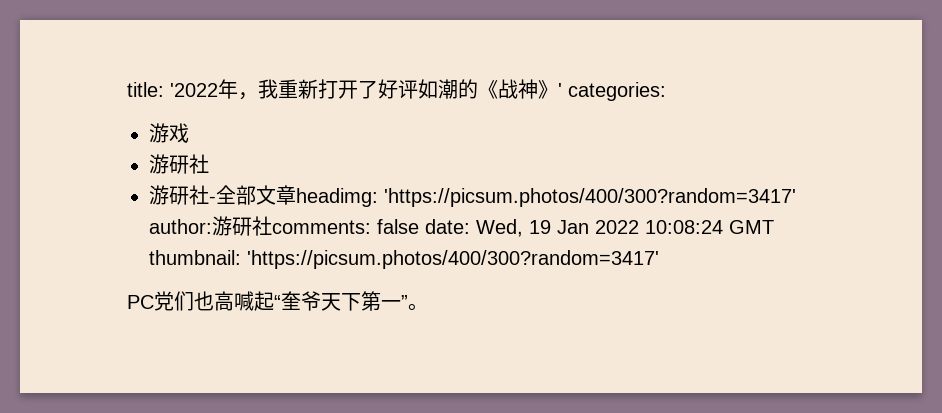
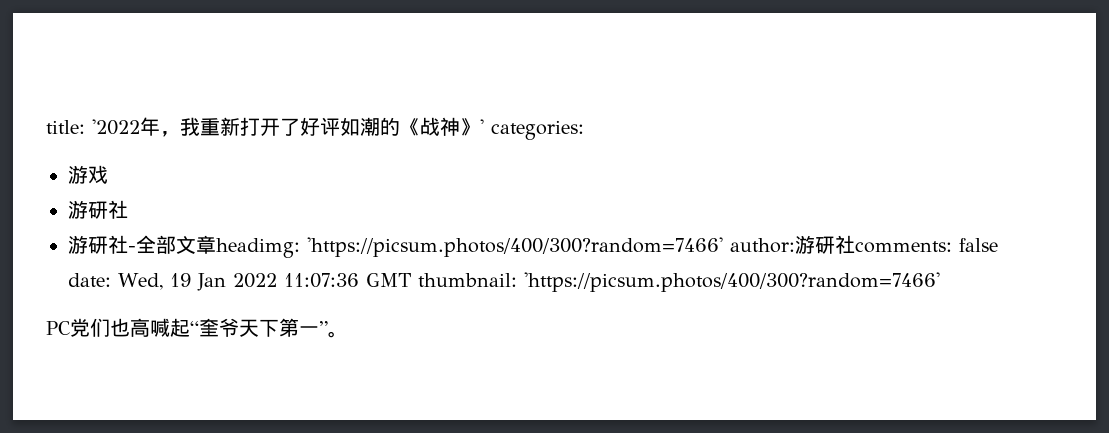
[384,188,796,207] 'https://picsum.photos/400/300?random=3417' -> [307,237,723,257] 'https://picsum.photos/400/300?random=7466'
[645,220,723,234] 10:08:24 -> [283,273,359,288] 11:07:36
[247,250,659,269] 'https://picsum.photos/400/300?random=3417' -> [523,272,940,292] 'https://picsum.photos/400/300?random=7466'

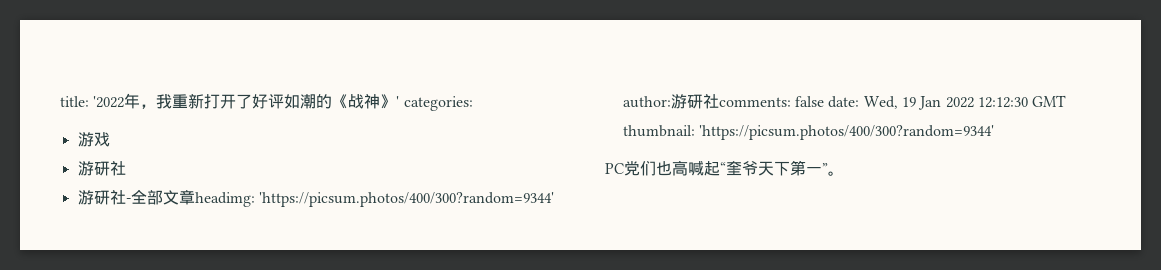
[307,237,723,257] 'https://picsum.photos/400/300?random=7466' -> [258,192,554,207] 'https://picsum.photos/400/300?random=9344'
[283,273,359,288] 11:07:36 -> [977,97,1028,108] 12:12:30
[523,272,940,292] 'https://picsum.photos/400/300?random=7466' -> [698,125,994,140] 'https://picsum.photos/400/300?random=9344'

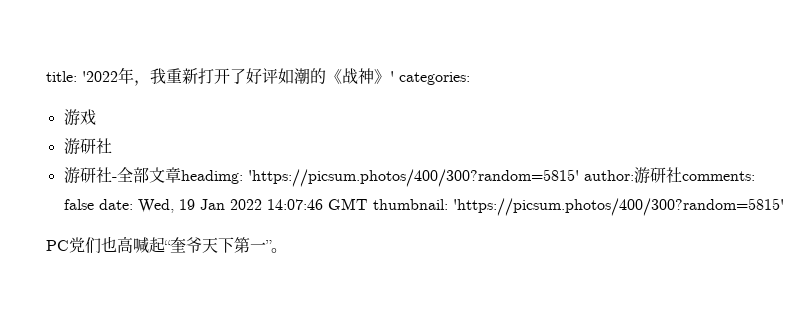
[258,192,554,207] 'https://picsum.photos/400/300?random=9344' -> [247,169,579,187] 'https://picsum.photos/400/300?random=5815'
[977,97,1028,108] 12:12:30 -> [266,199,323,210] 14:07:46
[698,125,994,140] 'https://picsum.photos/400/300?random=9344' -> [452,198,784,216] 'https://picsum.photos/400/300?random=5815'

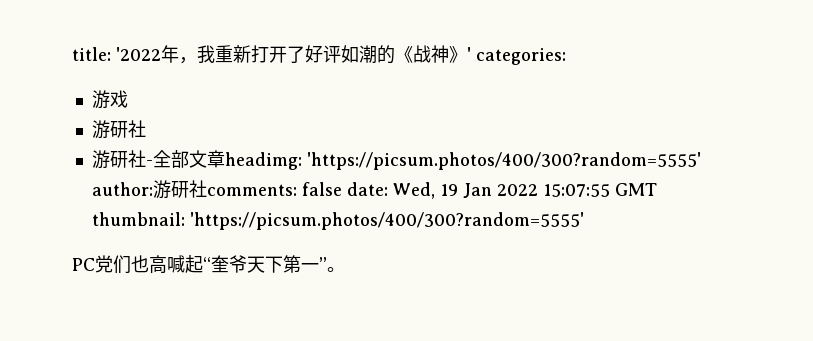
[247,169,579,187] 'https://picsum.photos/400/300?random=5815' -> [306,152,701,170] 'https://picsum.photos/400/300?random=5555'
[266,199,323,210] 14:07:46 -> [542,184,610,197] 15:07:55
[452,198,784,216] 'https://picsum.photos/400/300?random=5815' -> [189,212,584,230] 'https://picsum.photos/400/300?random=5555'

